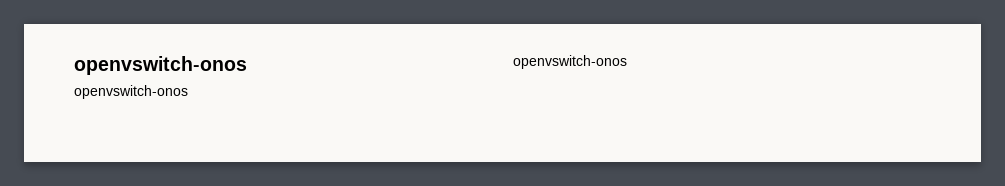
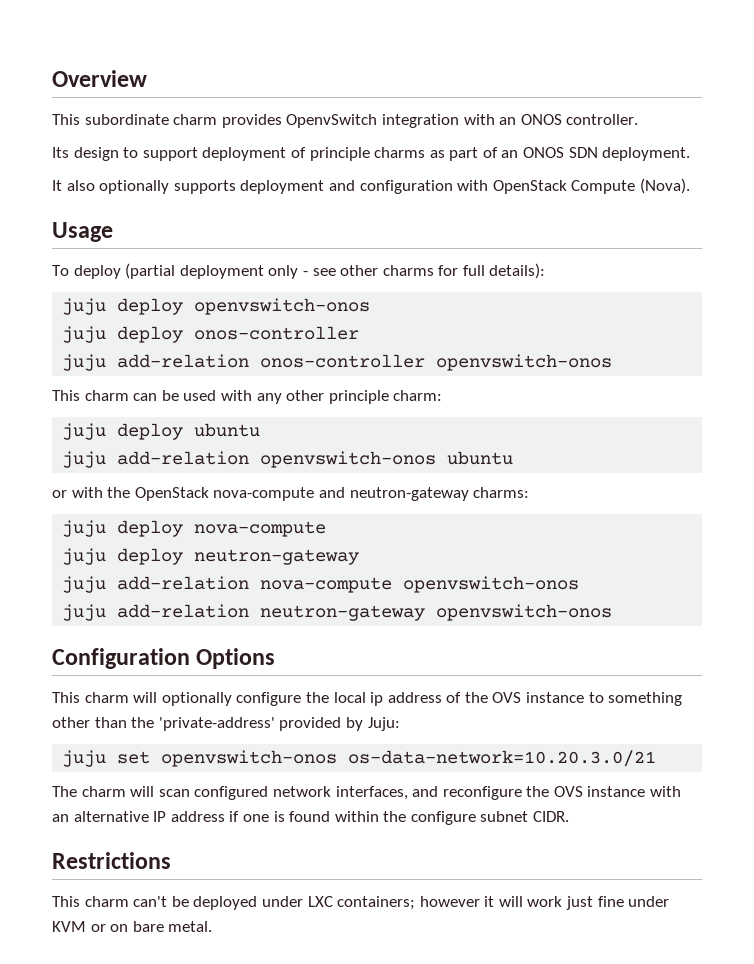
[74,56,247,75] [74,85,188,99] [513,55,627,69] openvswitch-onos // openvswitch-onos // openvswitch-onos -> [52,70,147,87] [52,114,639,128] [52,147,691,161] [52,178,690,194] [52,222,113,242] [52,263,546,279] [62,298,371,315] [62,326,360,343] [62,354,613,371] [52,390,443,404] [62,423,261,440] [62,451,514,468] [52,487,530,501] [62,520,327,537] [62,548,360,565] [62,576,580,593] [62,604,613,621] [52,648,276,669] [52,692,683,706] [52,717,400,731] [62,750,657,767] [52,786,682,800] [52,811,570,825] [52,852,171,869] [52,896,670,910] [52,921,213,932] Overview // This subordinate charm provides OpenvSwitch integration with an ONOS controller. // Its design to support deployment of principle charms as part of an ONOS SDN deployment. // It also optionally supports deployment and configuration with OpenStack Compute (Nova). // Usage // To deploy (partial deployment only - see other charms for full details): // juju deploy openvswitch-onos // juju deploy onos-controller // juju add-relation onos-controller openvswitch-onos // This charm can be used with any other principle charm: // juju deploy ubuntu // juju add-relation openvswitch-onos ubuntu // or with the OpenStack nova-compute and neutron-gateway charms: // juju deploy nova-compute // juju deploy neutron-gateway // juju add-relation nova-compute openvswitch-onos // juju add-relation neutron-gateway openvswitch-onos // Configuration Options // This charm will optionally configure the local ip address of the OVS instance to something other than the 'private-address' provided by Juju: // juju set openvswitch-onos os-data-network=10.20.3.0/21 // The charm will scan configured network interfaces, and reconfigure the OVS instance with an alternative IP address if one is found within the configure subnet CIDR. // Restrictions // This charm can't be deployed under LXC containers; however it will work just fine under KVM or on bare metal.

